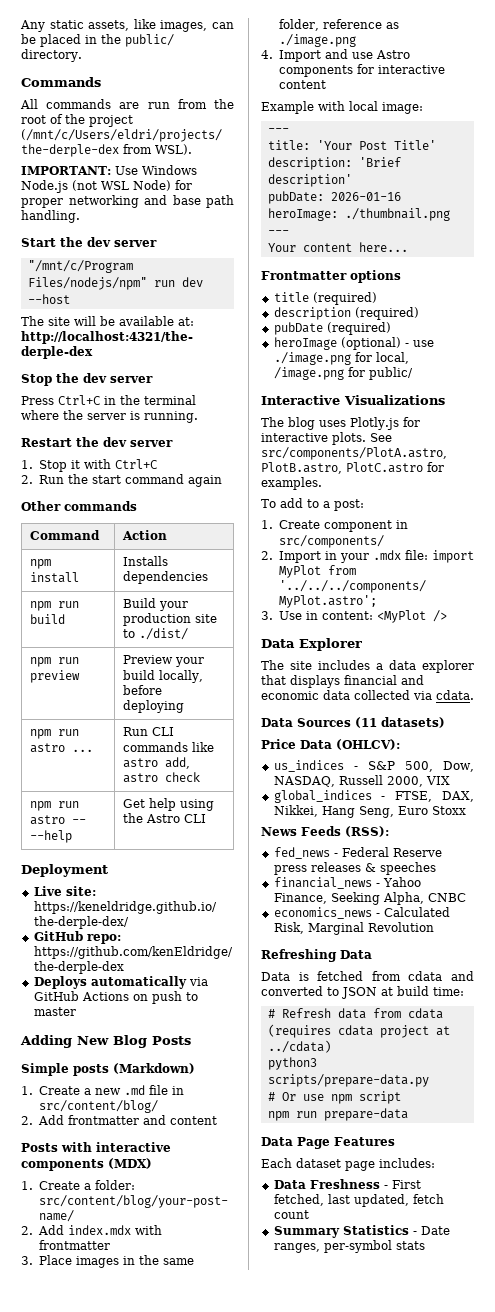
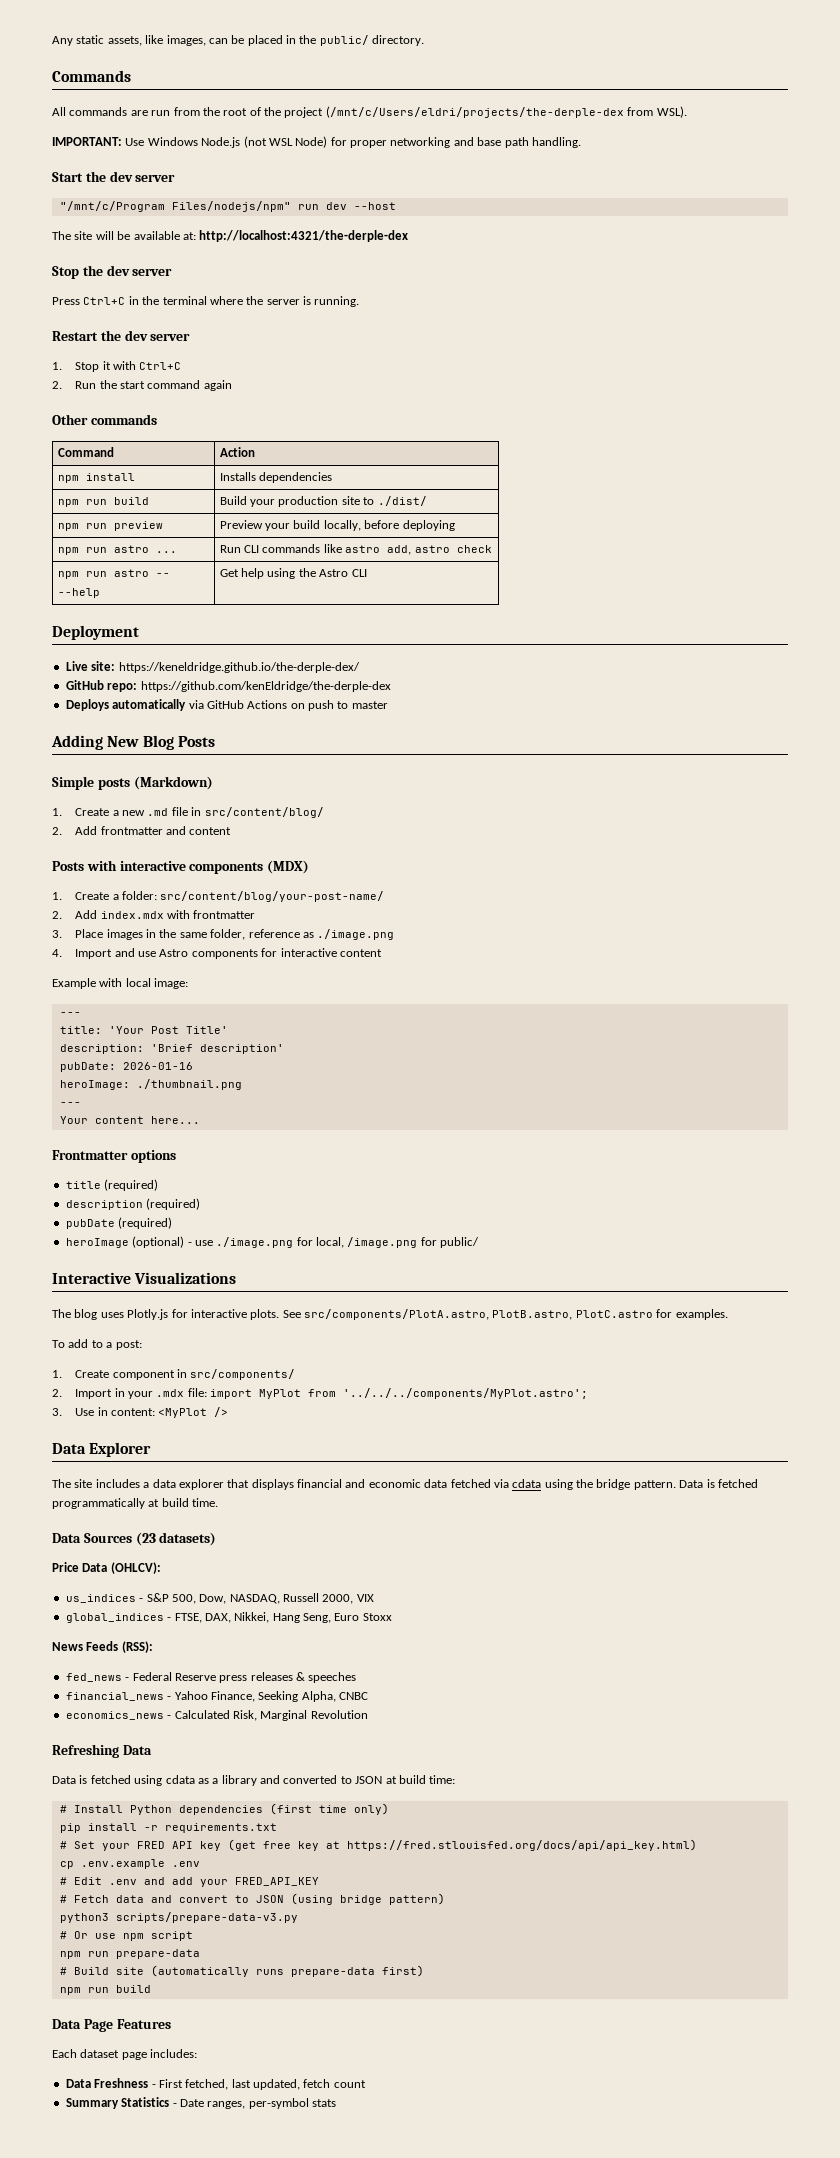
[354,690,474,700] collected via cdata. -> [450,1479,758,1490] [52,1498,219,1509] fetched via cdata using the bridge pattern. Data is fetched programmatically at build time.
[355,717,377,728] (11 -> [135,1532,156,1546] (23
[371,971,443,981] from cdata -> [134,1775,257,1786] using cdata as a library
[281,1008,443,1019] [267,1024,450,1038] [267,1040,331,1053] Refresh data from cdata (requires cdata project at ../cdata) -> [73,1803,389,1815] [59,1823,277,1833] [59,1839,697,1851] [59,1859,200,1869] [59,1877,319,1887] [59,1893,445,1905] Install Python dependencies (first time only) // pip install -r requirements.txt // # Set your FRED API key (get free key at https://fred.stlouisfed.org/docs/api/api_key.html) // cp .env.example .env // # Edit .env and add your FRED_API_KEY // # Fetch data and convert to JSON (using bridge pattern)
[267,1074,429,1087] scripts/prepare-data.py -> [115,1912,298,1923] scripts/prepare-data-v3.py
(408, 1114) none -> [59,1965,424,1977] [59,1985,151,1995] // # Build site (automatically runs prepare-data first) // npm run build

